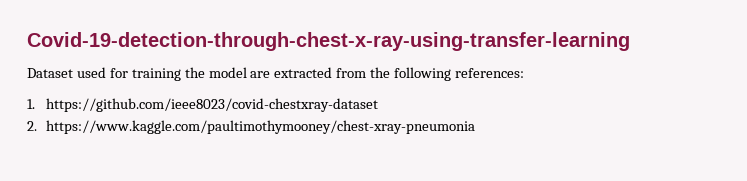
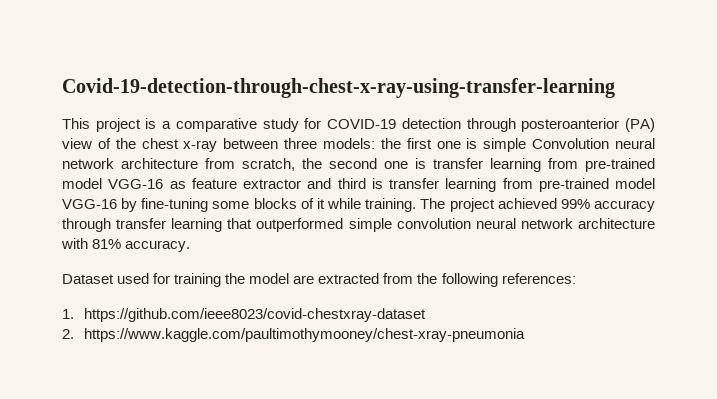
(630, 41) none -> [62,118,656,132] [62,138,656,152] [62,158,655,172] [62,178,655,192] [62,198,655,212] [62,218,656,232] [61,238,191,252] // This project is a comparative study for COVID-19 detection through posteroanterior (PA) view of the chest x-ray between three models: the first one is simple Convolution neural network architecture from scratch, the second one is transfer learning from pre-trained model VGG-16 as feature extractor and third is transfer learning from pre-trained model VGG-16 by fine-tuning some blocks of it while training. The project achieved 99% accuracy through transfer learning that outperformed simple convolution neural network architecture with 81% accuracy.

